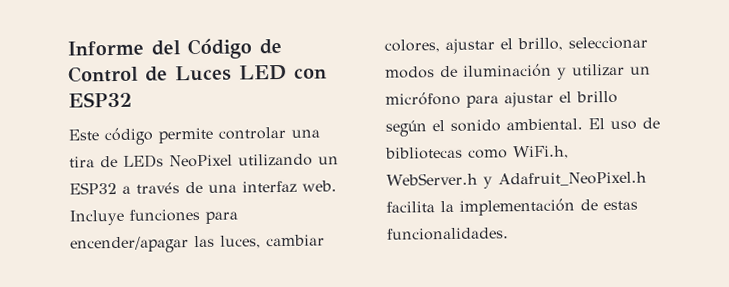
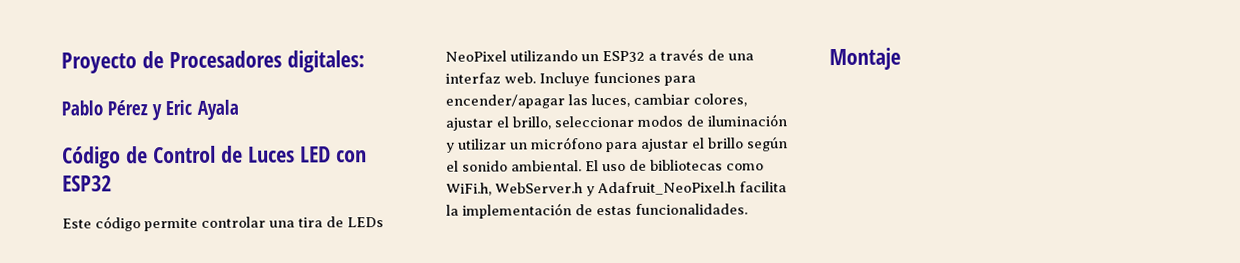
[67,40,181,56] Informe del -> [61,50,365,74] [61,99,239,121] Proyecto de Procesadores digitales: // Pablo Pérez y Eric Ayala //
(509, 234) none -> [829,47,901,71] // Montaje

